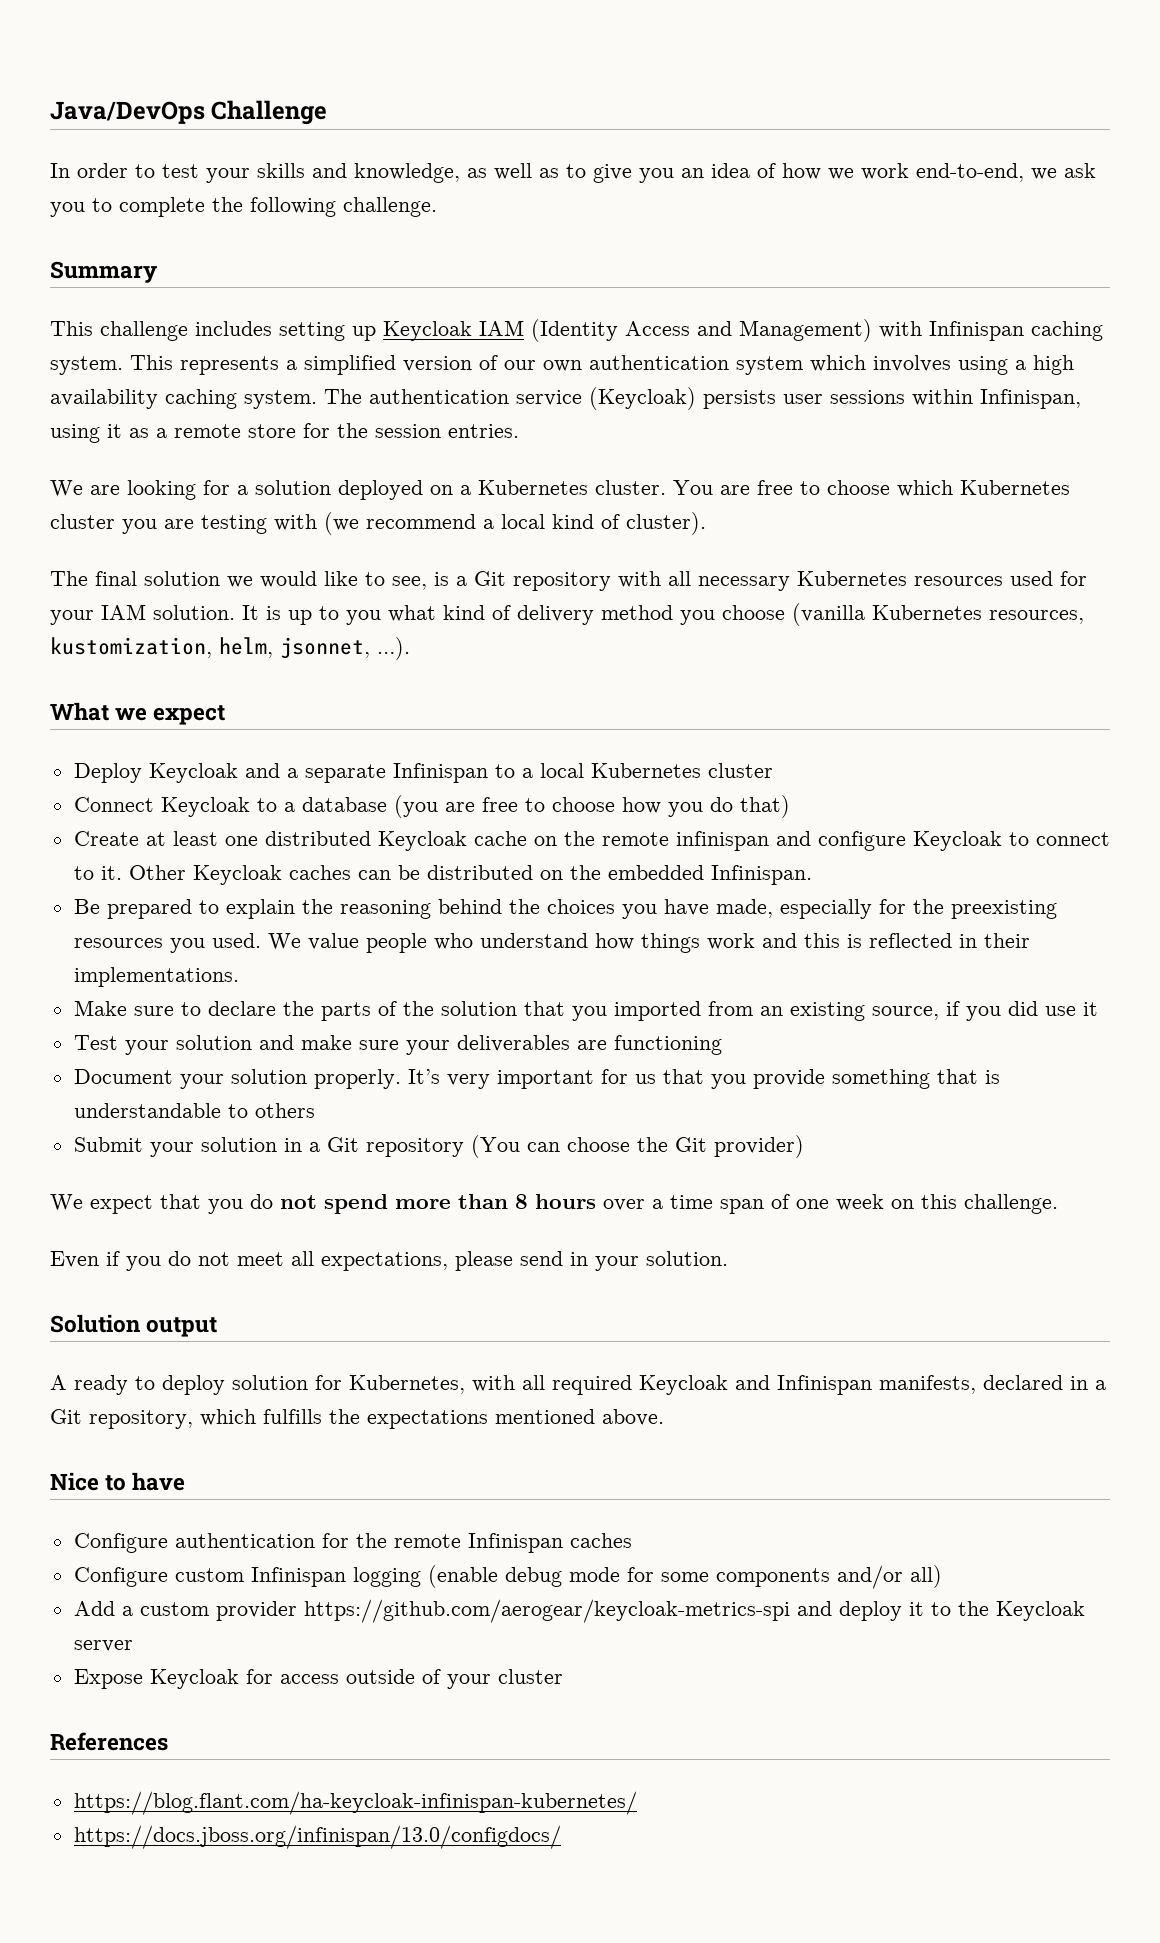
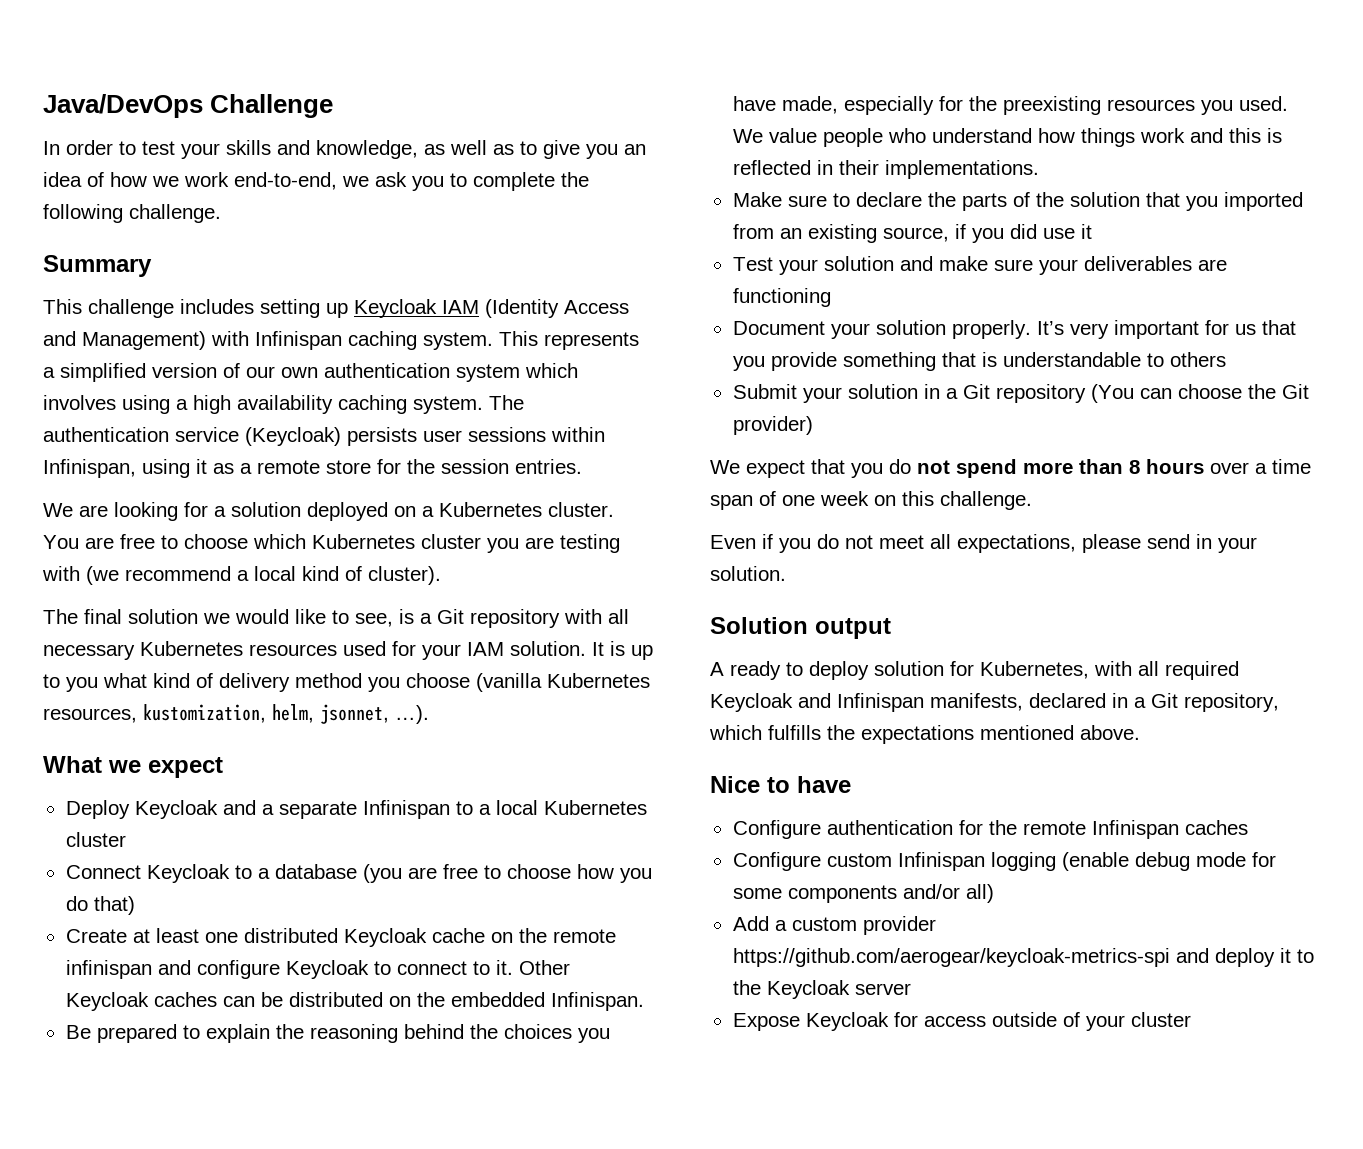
[50,1732,168,1751] [73,1791,637,1815] [73,1825,561,1849] // References // https://blog.flant.com/ha-keycloak-infinispan-kubernetes/ // https://docs.jboss.org/infinispan/13.0/configdocs/ -> (1191, 1019) none

